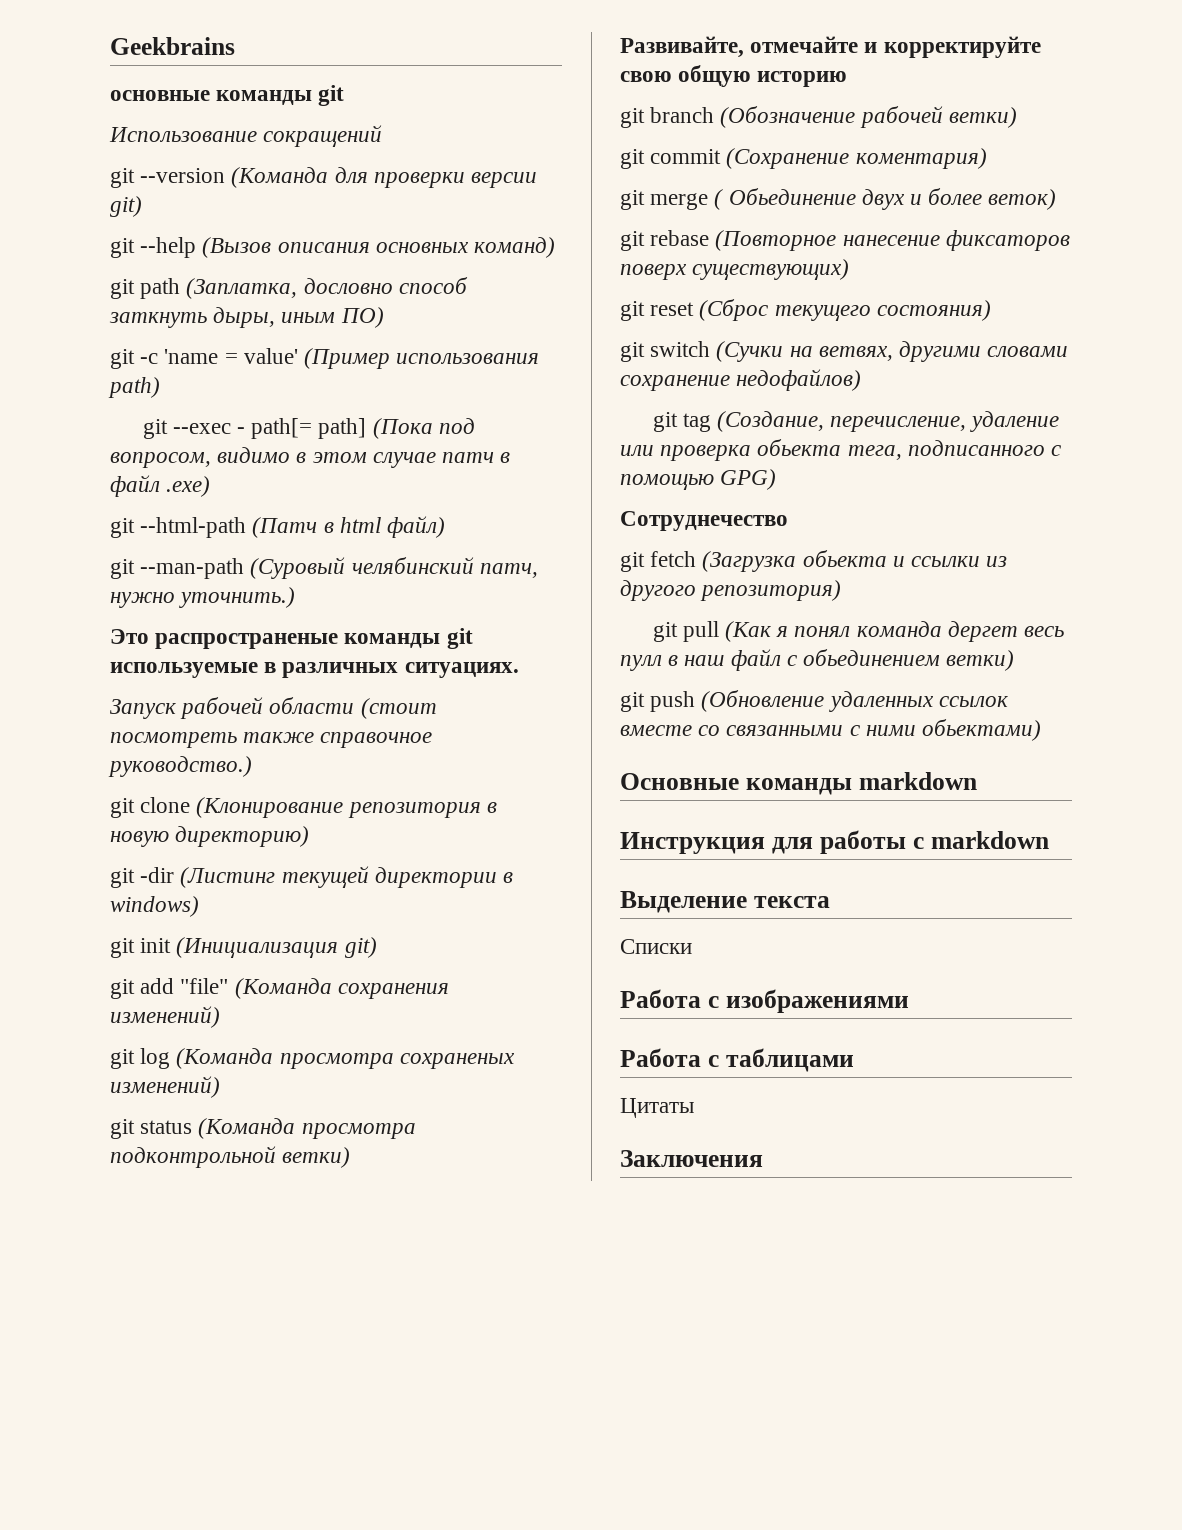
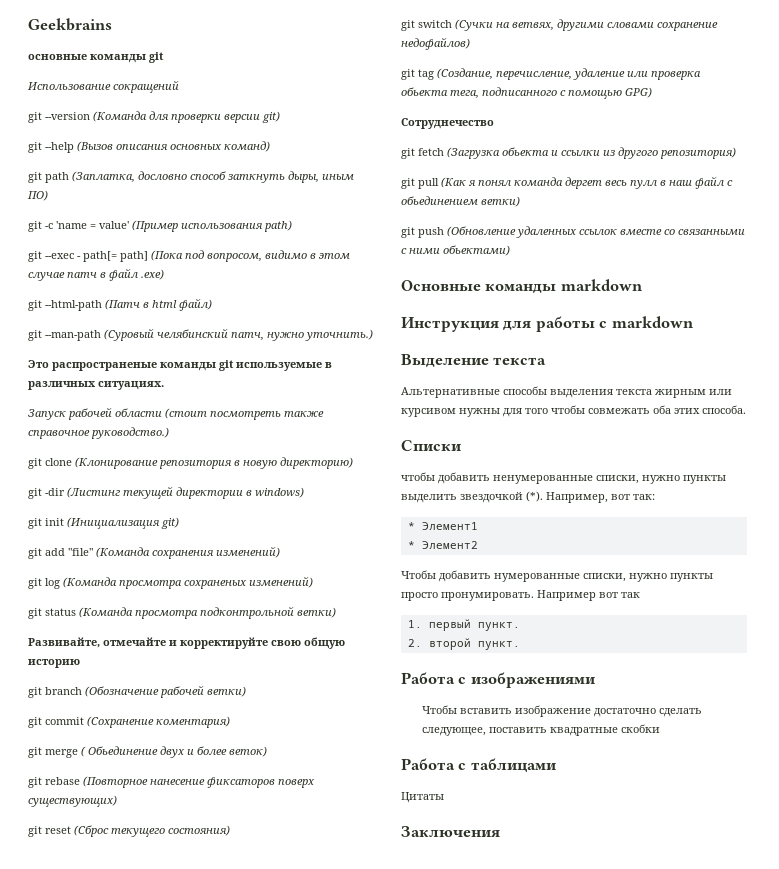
[620,939,692,954] [620,989,909,1013] Списки // Работа с изображениями -> [401,386,732,398] [401,405,746,417] [401,440,462,451] [401,472,726,484] [401,491,655,503] [407,522,478,530] [407,541,478,549] [401,570,713,582] [401,590,640,601] [407,619,520,631] [407,638,520,650] [401,672,596,688] [422,705,703,717] [422,724,661,736] Альтернативные способы выделения текста жирным или курсивом нужны для того чтобы совмежать оба этих способа. // Списки // чтобы добавить ненумерованные списки, нужно пункты выделить звездочкой (*). Например, вот так: // * Элемент1 // * Элемент2 // Чтобы добавить нумерованные списки, нужно пункты просто пронумировать. Например вот так // 1. первый пункт. // 2. второй пункт. // Работа с изображениями // Чтобы вставить изображение достаточно сделать следующее, поставить квадратные скобки

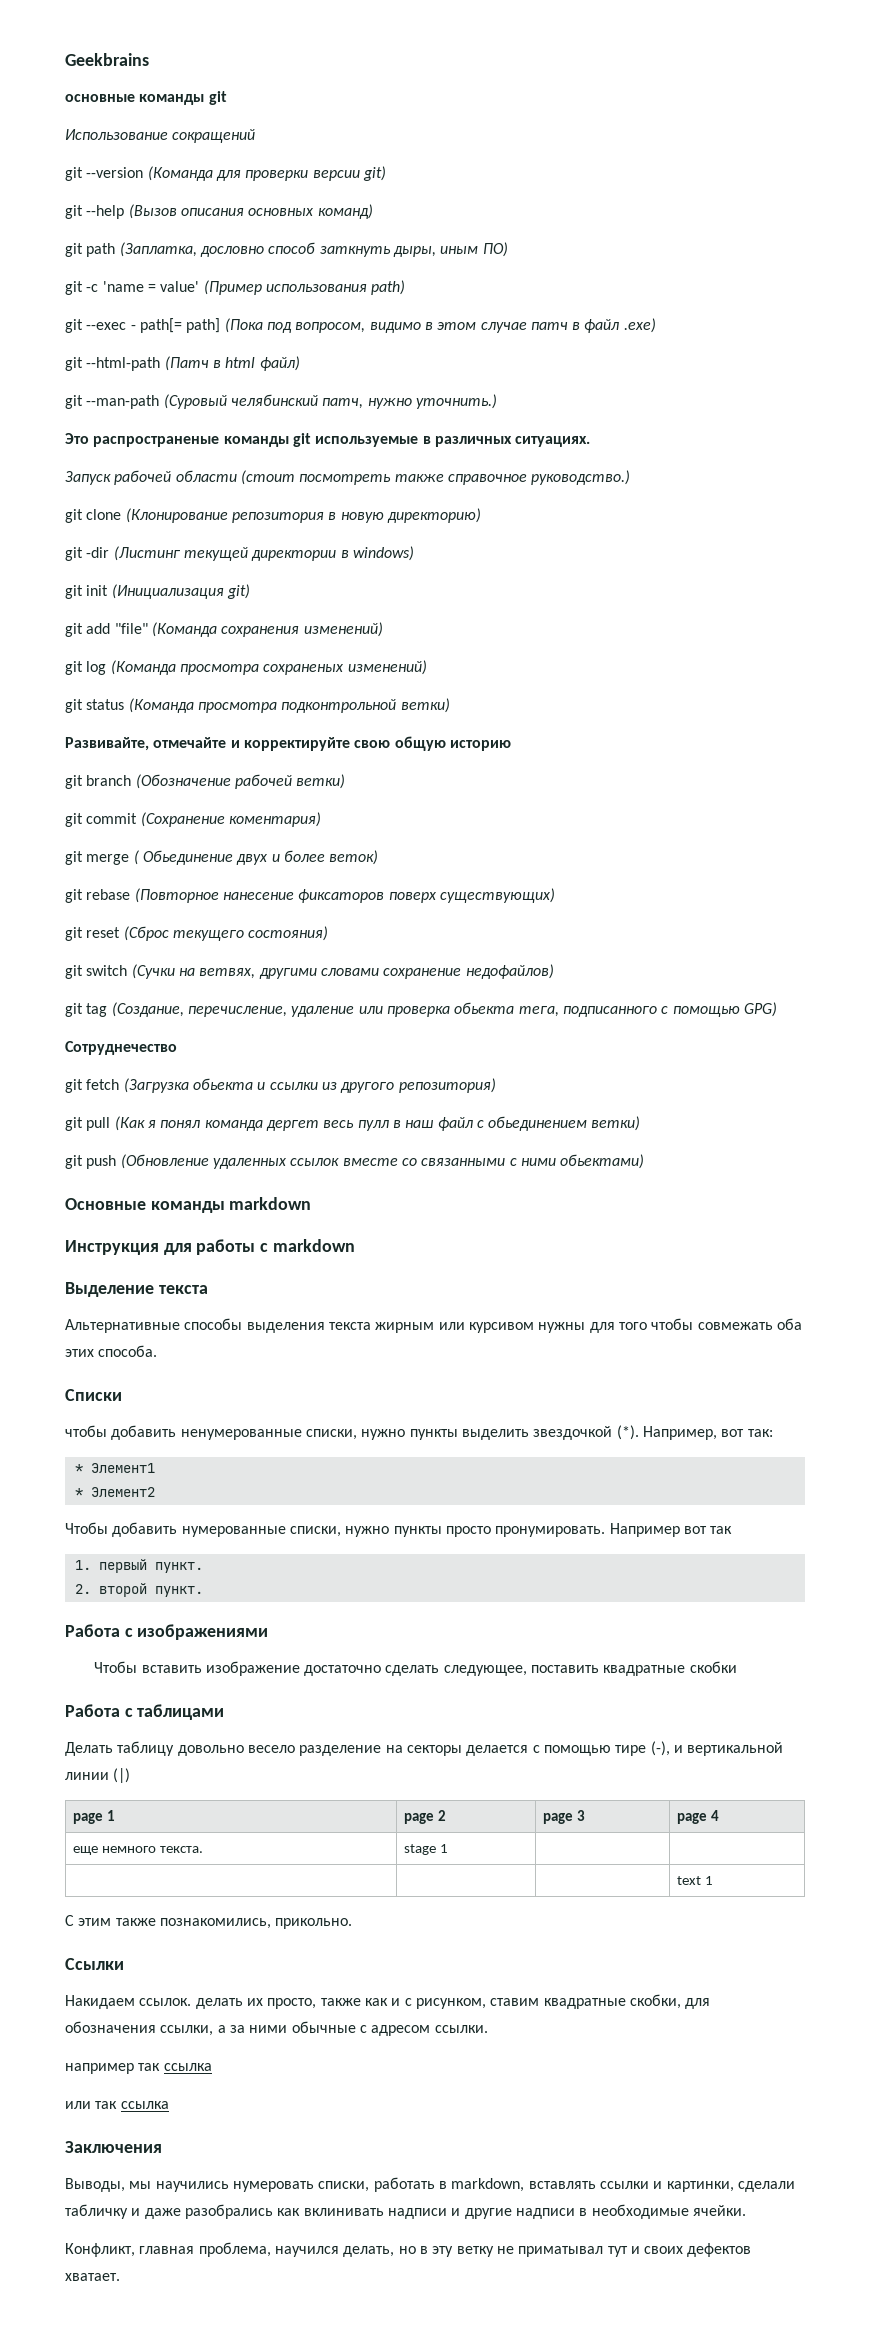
[401,792,444,803] [401,826,500,837] Цитаты // Заключения -> [65,1741,784,1756] [65,1768,131,1783] [73,1810,116,1824] [404,1810,447,1824] [543,1810,586,1824] [677,1810,720,1824] [73,1846,204,1855] [404,1844,449,1855] [677,1876,714,1885] [65,1915,353,1929] [65,1958,124,1970] [65,1994,711,2009] [65,2021,488,2036] [65,2063,212,2074] [65,2101,169,2109] [65,2141,162,2153] [65,2177,795,2192] [65,2204,746,2219] [65,2242,752,2257] [65,2273,120,2281] Делать таблицу довольно весело разделение на секторы делается с помощью тире (-), и вертикальной линии (|) // page 1 | page 2 | page 3 | page 4 // еще немного текста. | stage 1 | | // | | | text 1 // С этим также познакомились, прикольно. // Ссылки // Накидаем ссылок. делать их просто, также как и с рисунком, ставим квадратные скобки, для обозначения ссылки, а за ними обычные с адресом ссылки. // например так ссылка // или так ссылка // Заключения // Выводы, мы научились нумеровать списки, работать в markdown, вставлять ссылки и картинки, сделали табличку и даже разобрались как вклинивать надписи и другие надписи в необходимые ячейки. // Конфликт, главная проблема, научился делать, но в эту ветку не приматывал тут и своих дефектов хватает.

